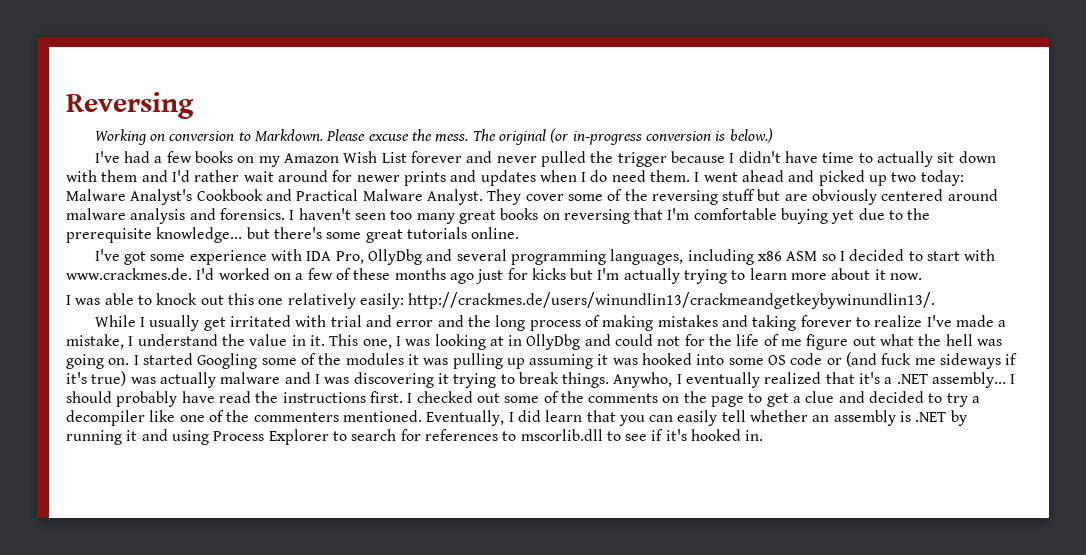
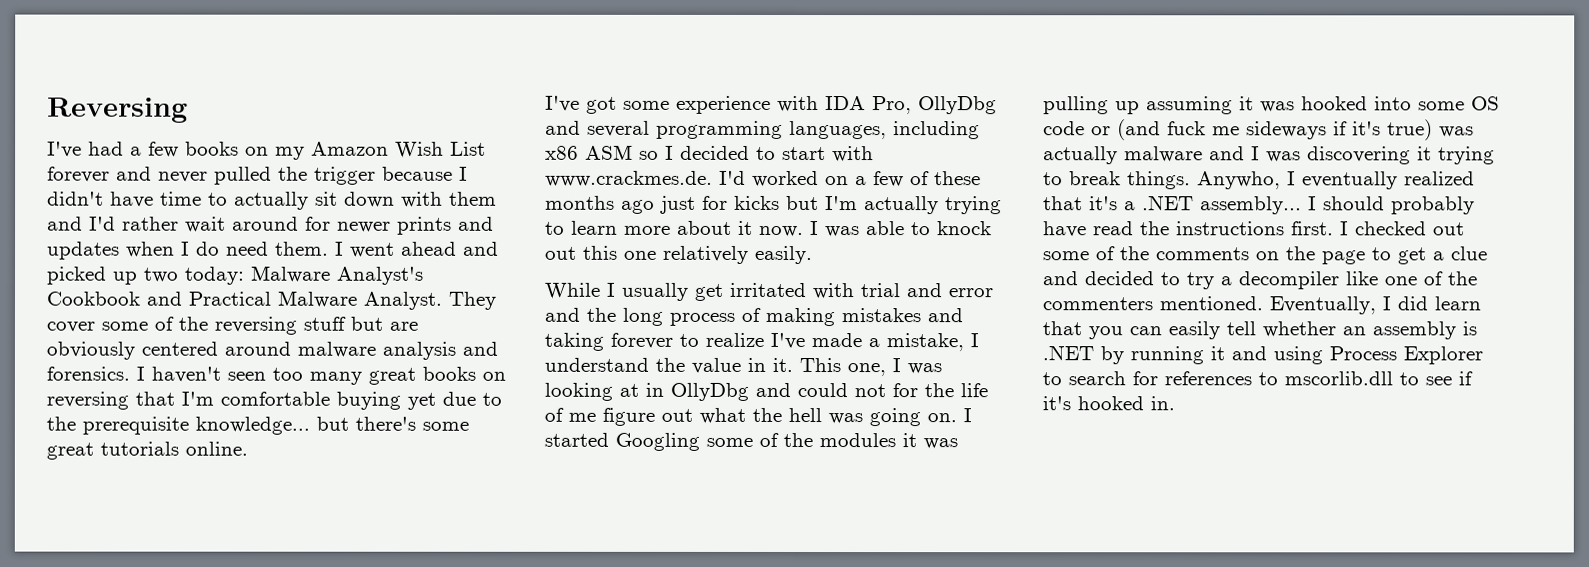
[94,128,773,145] // Working on conversion to Markdown. Please excuse the mess. The original (or in-progress conversion is below.) -> (188, 110) none
(923, 276) // -> (804, 231) none
[359,292,936,309] easily: http://crackmes.de/users/winundlin13/crackmeandgetkeybywinundlin13/. -> [755,245,813,265] easily.

